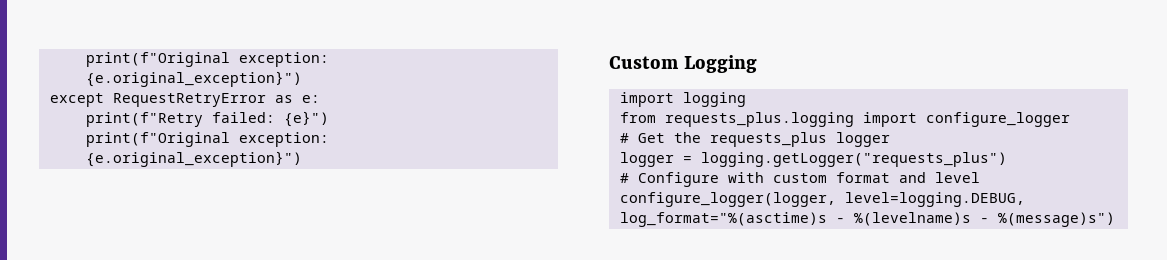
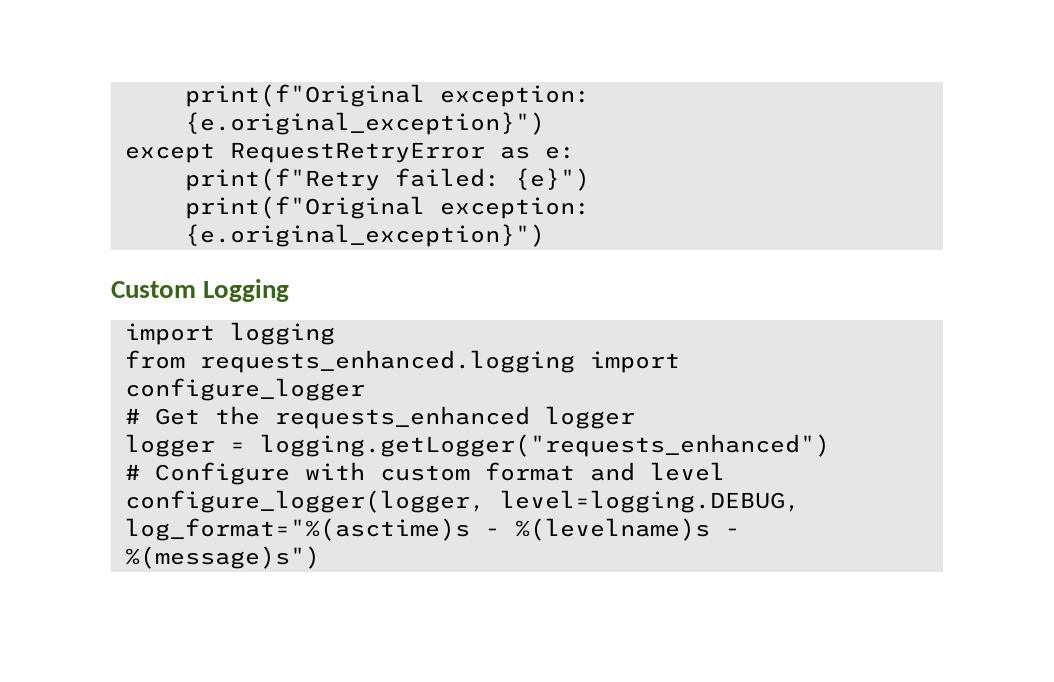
[665,112,855,127] requests_plus.logging -> [199,350,575,373] requests_enhanced.logging
[710,132,828,147] requests_plus -> [274,406,530,429] requests_enhanced
[701,152,1008,167] logging.getLogger("requests_plus") -> [259,434,830,457] logging.getLogger("requests_enhanced")

